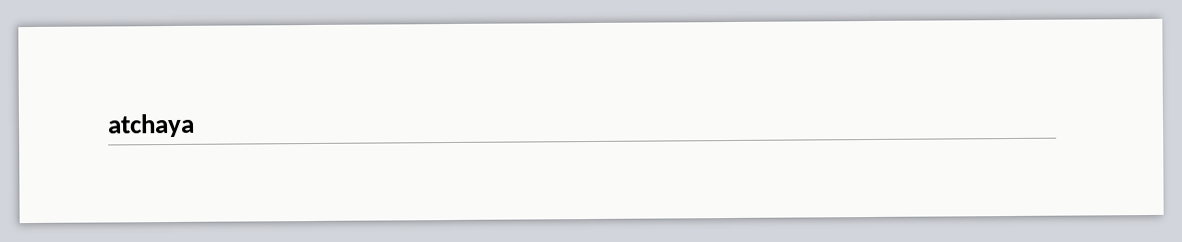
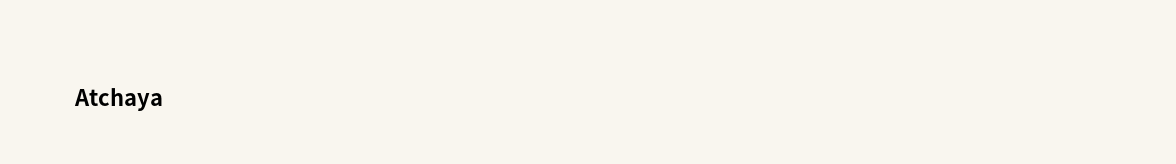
[107,113,195,138] atchaya -> [74,88,163,111] Atchaya

